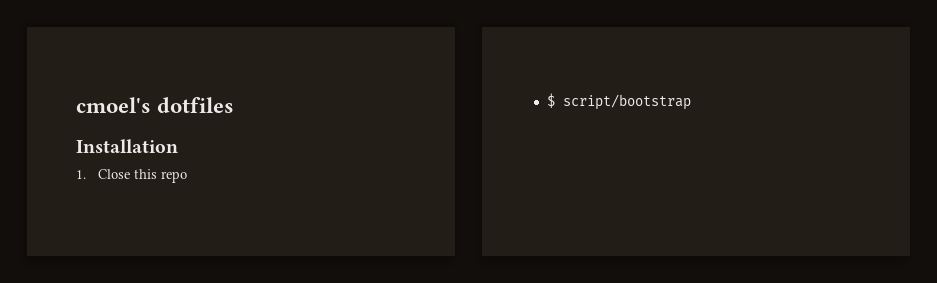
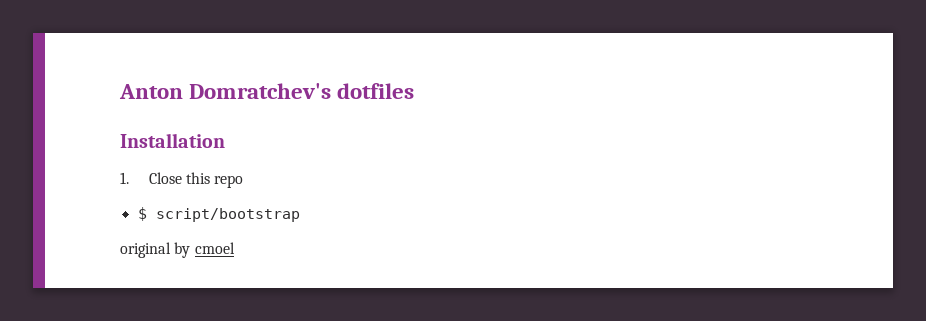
[76,97,151,113] cmoel's -> [119,83,332,99] Anton Domratchev's
(691, 102) none -> [120,242,235,258] // original by cmoel

